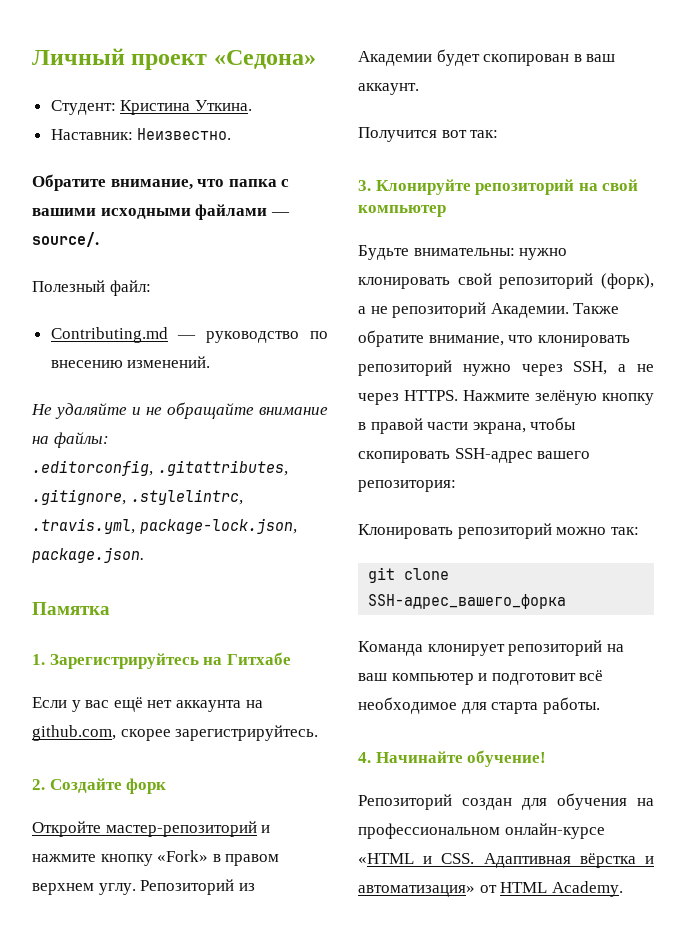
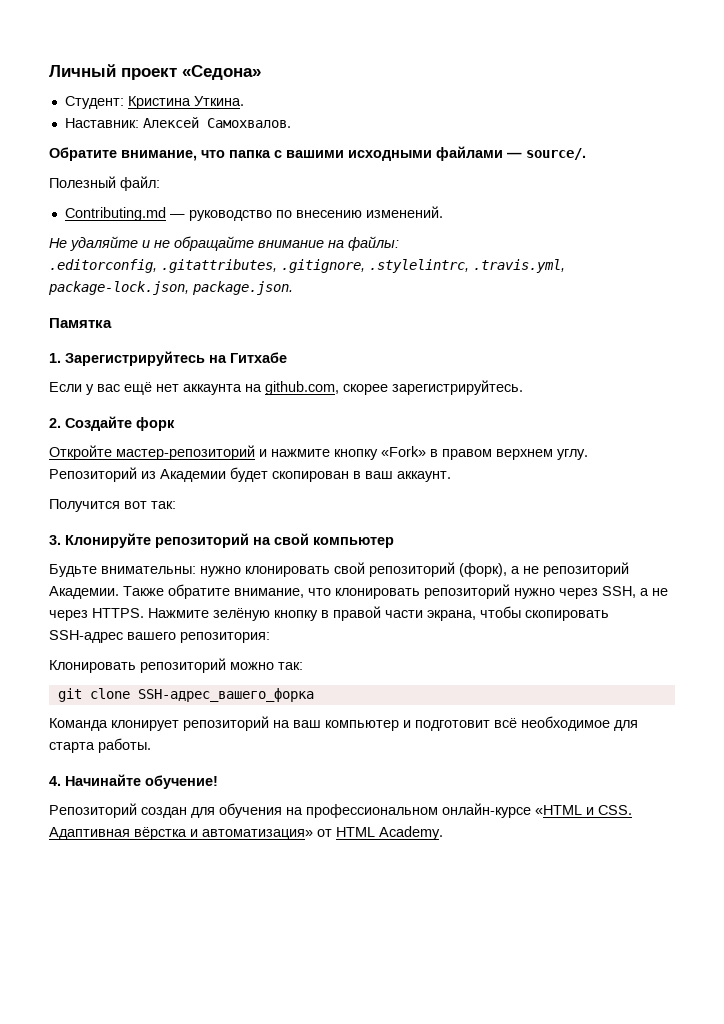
[137,128,232,140] Неизвестно. -> [142,117,291,128] Алексей Самохвалов.

